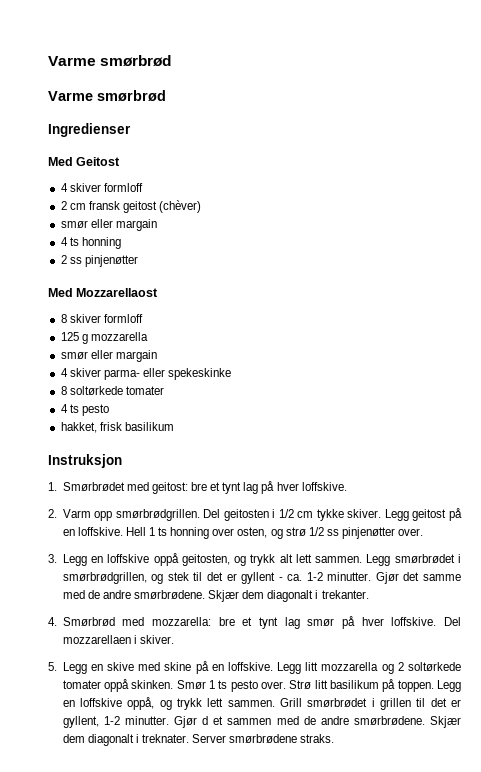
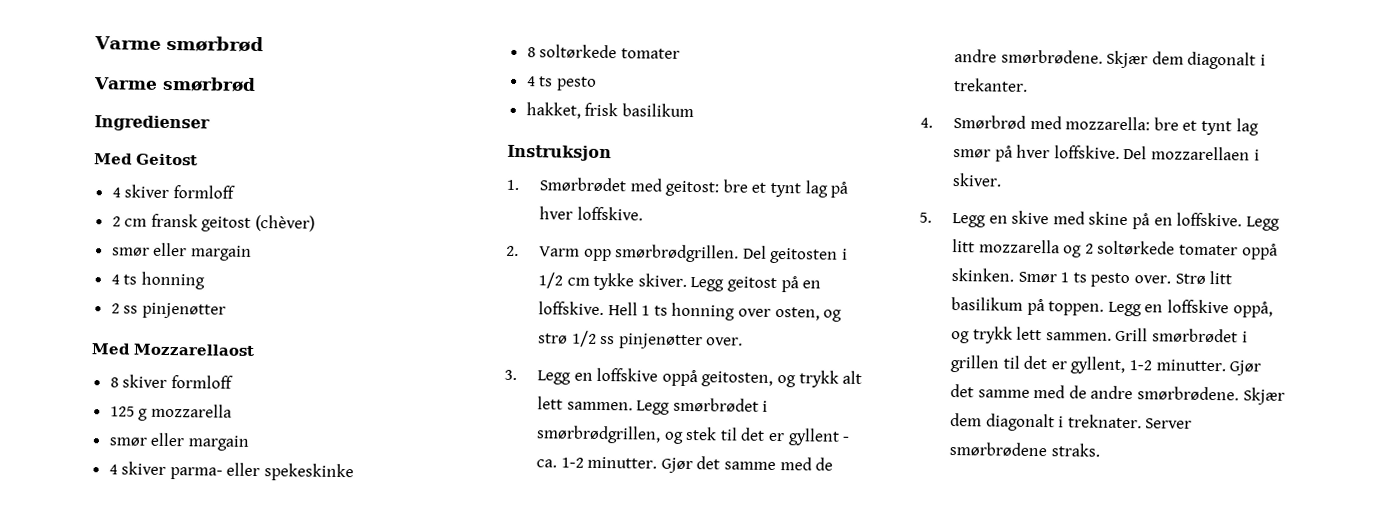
[202,716,272,725] d et sammen -> [950,384,1030,398] det samme

